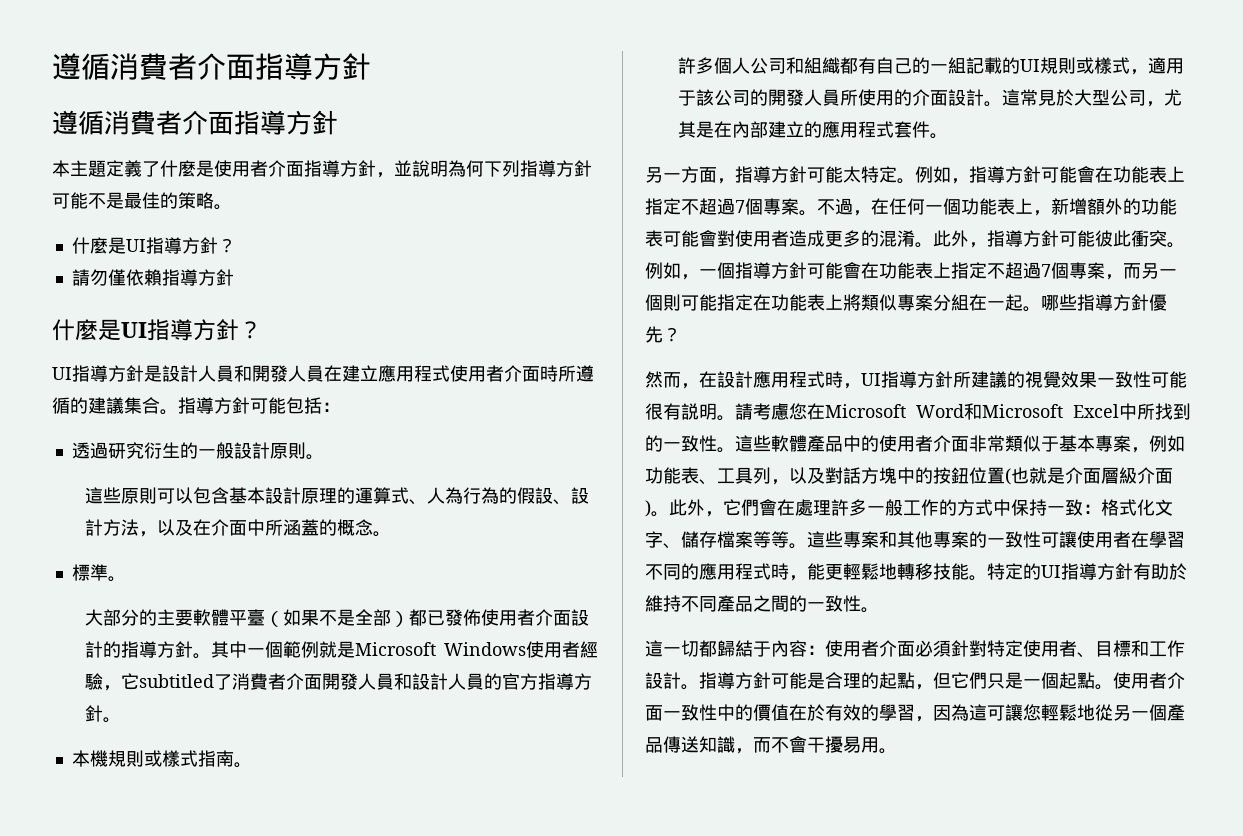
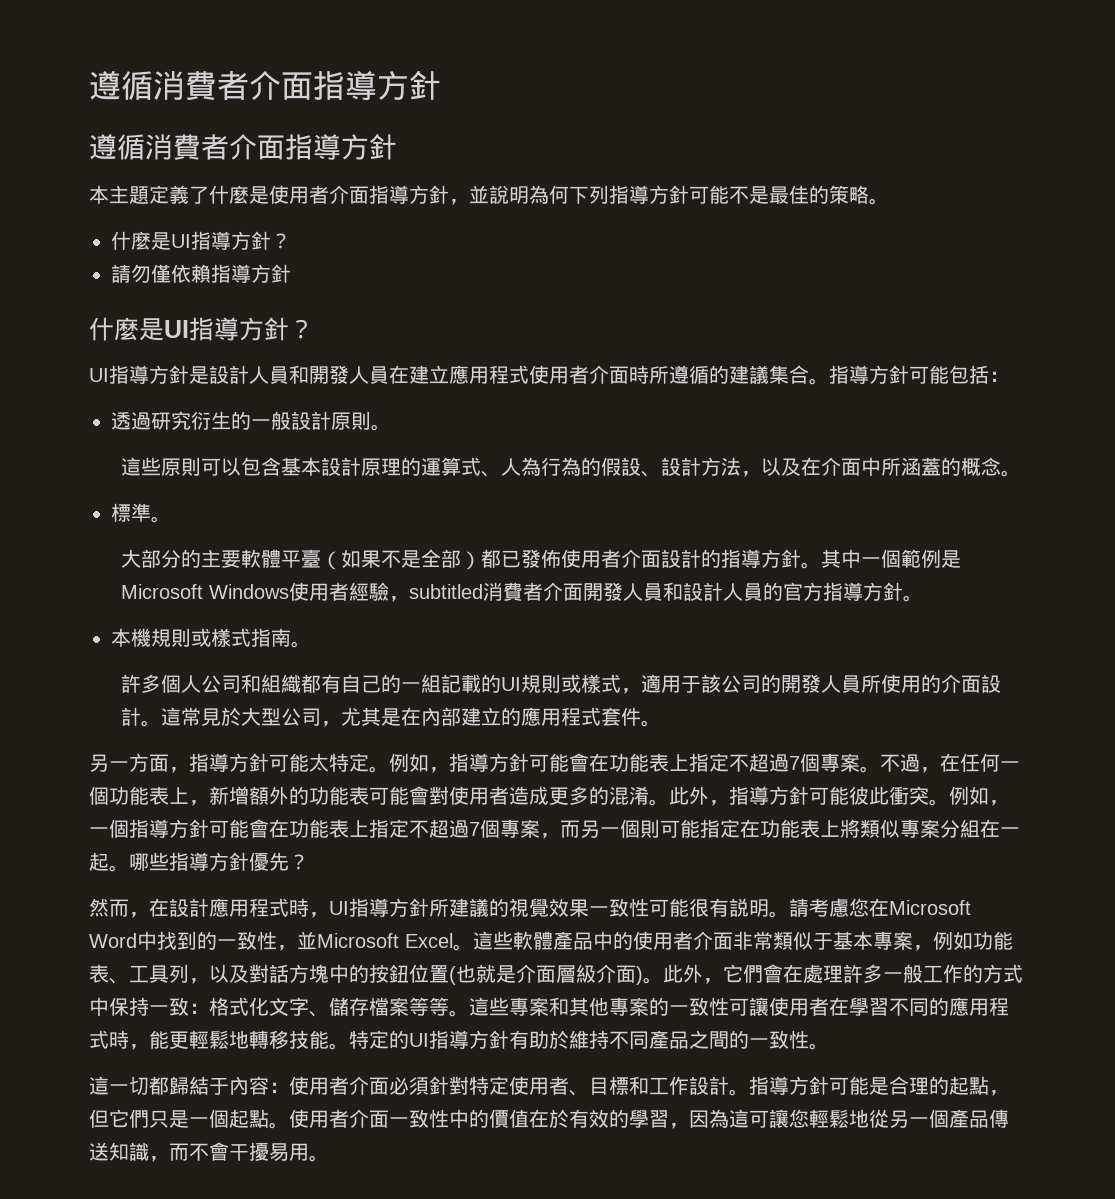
[319,641,338,658] 就 -> (941, 558) none
[121,673,233,690] 它subtitled了 -> [408,584,483,599] subtitled
[964,403,1191,420] [645,435,717,452] 和Microsoft Excel中所找到的一致性 -> [137,931,453,951] 中找到的一致性，並Microsoft Excel

